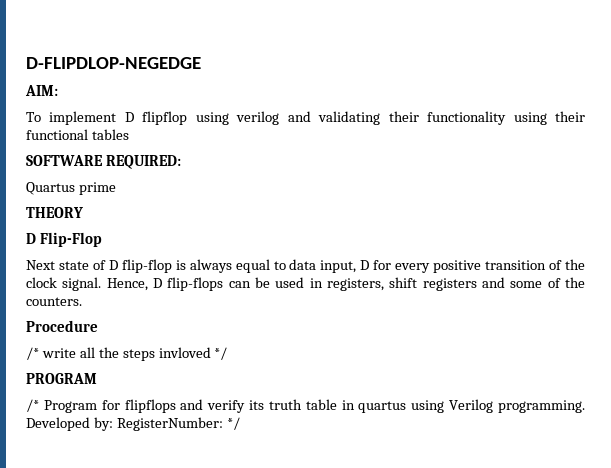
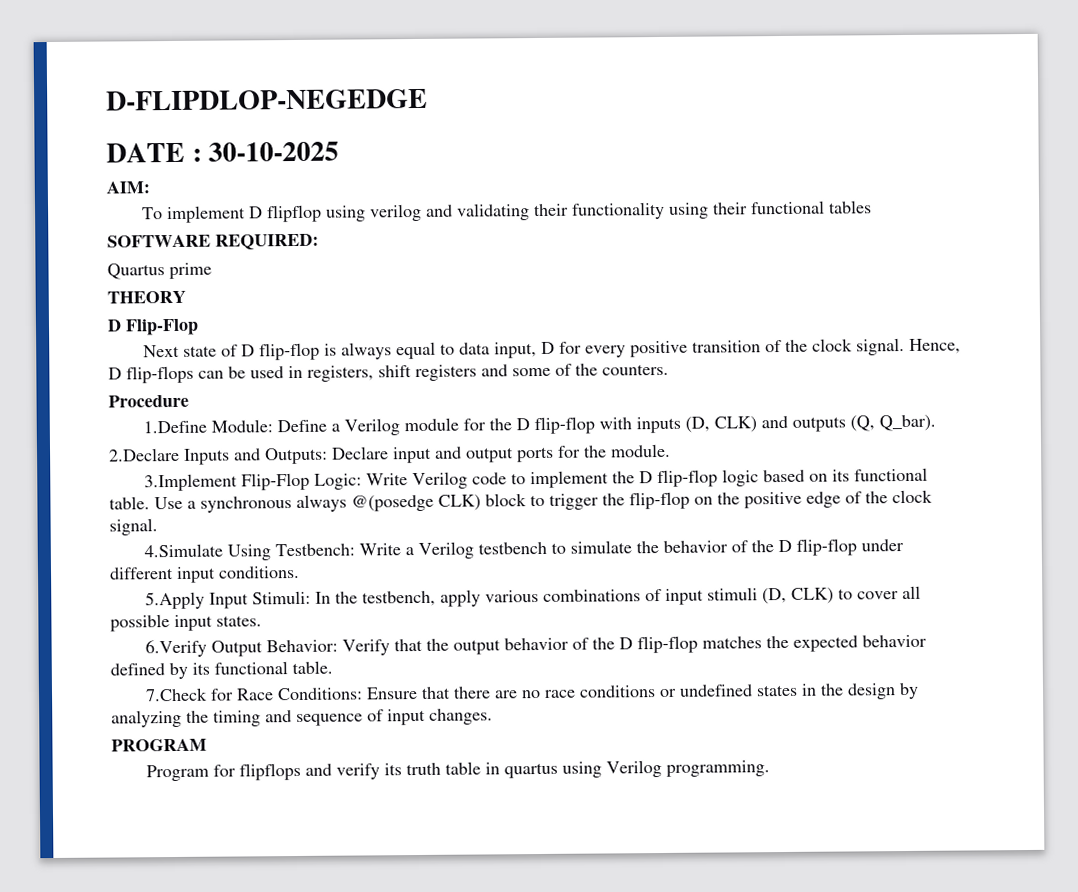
(201, 63) none -> [106,141,340,163] // DATE : 30-10-2025
[26,347,228,361] /* write all the steps invloved */ -> [143,414,937,436] [109,443,671,465] [144,467,929,492] [109,489,933,513] [109,518,158,536] [144,538,905,561] [109,565,300,583] [145,585,922,610] [110,614,262,632] [145,634,928,658] [110,660,333,680] [145,682,920,702] [111,708,493,728] 1.Define Module: Define a Verilog module for the D flip-flop with inputs (D, CLK) and outputs (Q, Q_bar). // 2.Declare Inputs and Outputs: Declare input and output ports for the module. // 3.Implement Flip-Flop Logic: Write Verilog code to implement the D flip-flop logic based on its functional table. Use a synchronous always @(posedge CLK) block to trigger the flip-flop on the positive edge of the clock signal. // 4.Simulate Using Testbench: Write a Verilog testbench to simulate the behavior of the D flip-flop under different input conditions. // 5.Apply Input Stimuli: In the testbench, apply various combinations of input stimuli (D, CLK) to cover all possible input states. // 6.Verify Output Behavior: Verify that the output behavior of the D flip-flop matches the expected behavior defined by its functional table. // 7.Check for Race Conditions: Ensure that there are no race conditions or undefined states in the design by analyzing the timing and sequence of input changes.
[26,399,39,412] /* -> (207, 745) none
[26,417,240,431] Developed by: RegisterNumber: */ -> (771, 768) none

